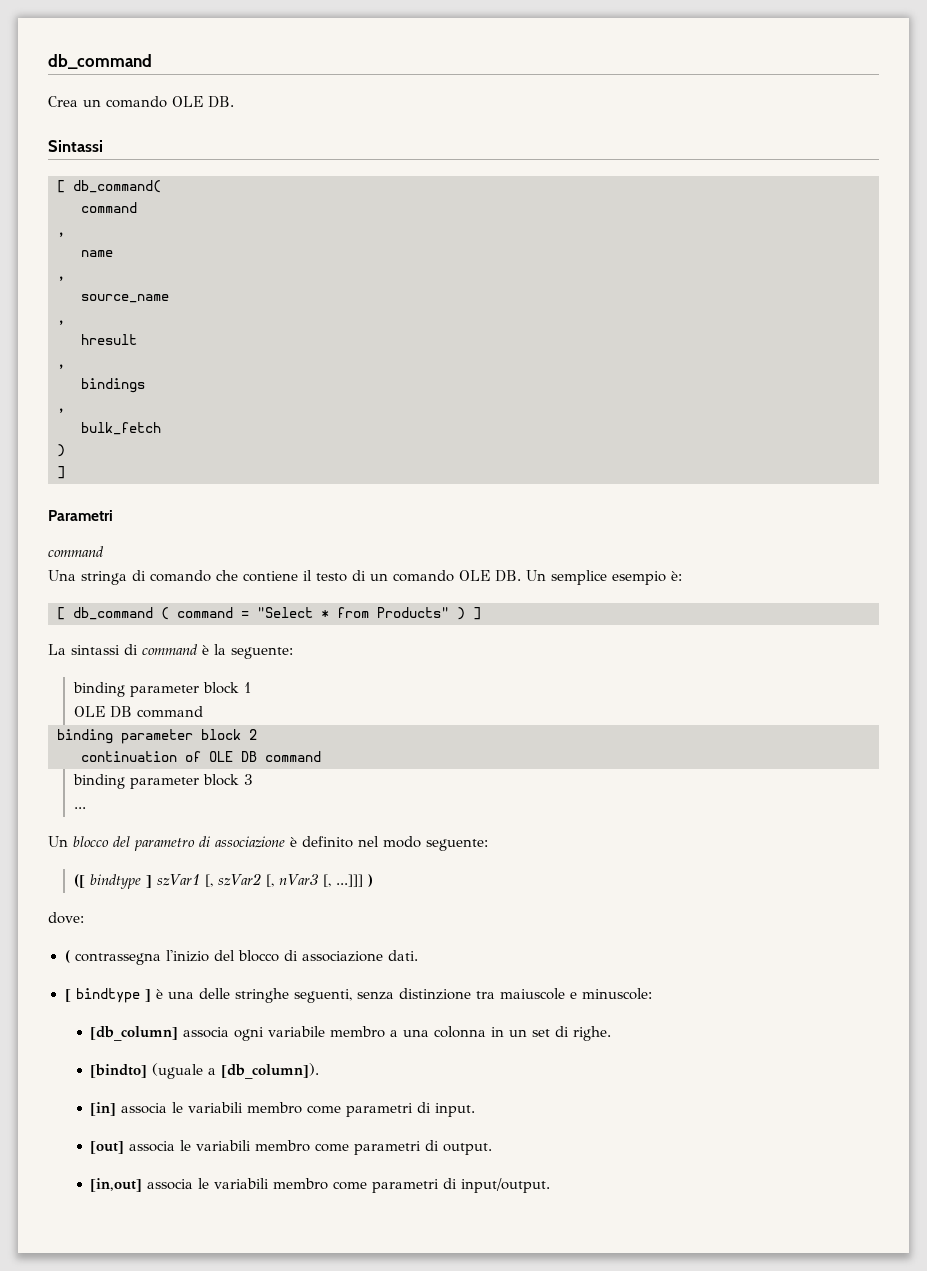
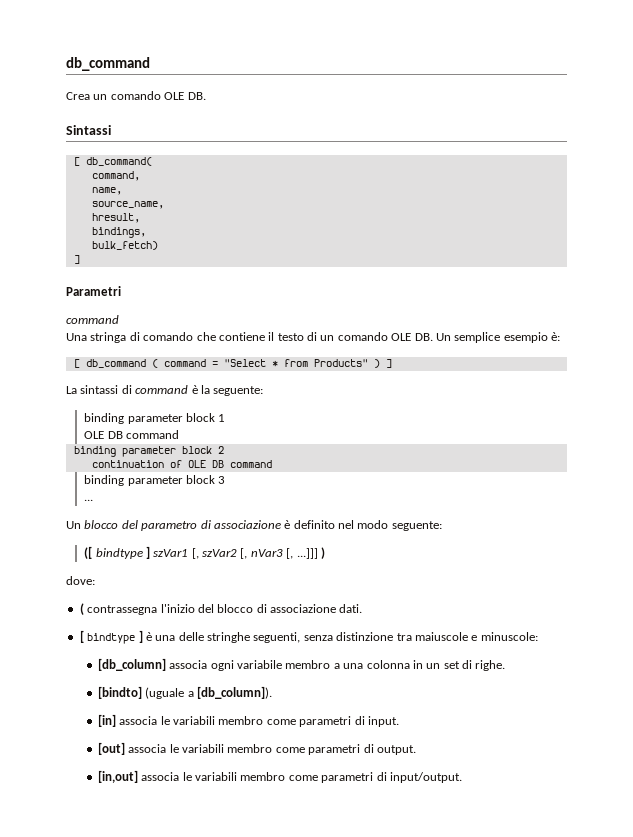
[81,202,137,213] [57,232,65,237] [81,250,113,257] [57,276,65,281] [81,294,169,303] [57,320,65,325] [81,334,137,345] [57,364,65,369] [81,378,145,393] [57,408,65,413] [81,422,161,435] [57,444,65,457] command // , // name // , // source_name // , // hresult // , // bindings // , // bulk_fetch // ) -> [91,171,140,181] [91,187,122,195] [91,201,164,209] [91,213,140,223] [91,227,146,238] [91,241,158,250] command, // name, // source_name, // hresult, // bindings, // bulk_fetch)

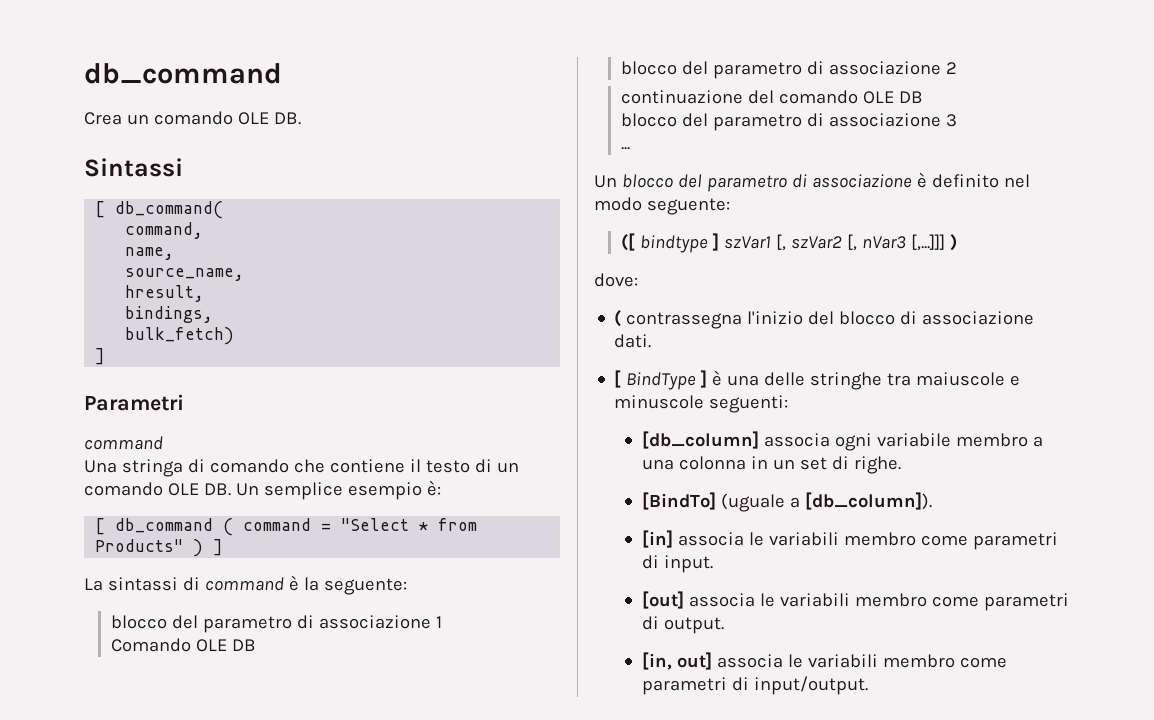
[84,413,215,424] binding parameter block -> [111,615,432,633] blocco del parametro di associazione
[84,430,179,439] [73,446,224,457] [91,460,272,468] [84,475,215,486] OLE DB command // binding parameter block 2 // continuation of OLE DB command // binding parameter block -> [111,638,257,652] [621,61,958,79] [621,90,924,104] [621,113,942,131] Comando OLE DB // blocco del parametro di associazione 2 // continuazione del comando OLE DB // blocco del parametro di associazione
[286,548,318,559] [, ...]]] -> [911,234,946,251] [,...]]]
[87,633,136,644] bindtype -> [626,372,697,390] BindType
[253,632,394,643] seguenti, senza distinzione -> (883, 381) none
[480,632,538,641] minuscole: -> [614,395,789,413] minuscole seguenti:
[97,686,142,699] [bindto] -> [641,492,716,510] [BindTo]
[97,770,138,783] [in,out] -> [641,652,712,670] [in, out]

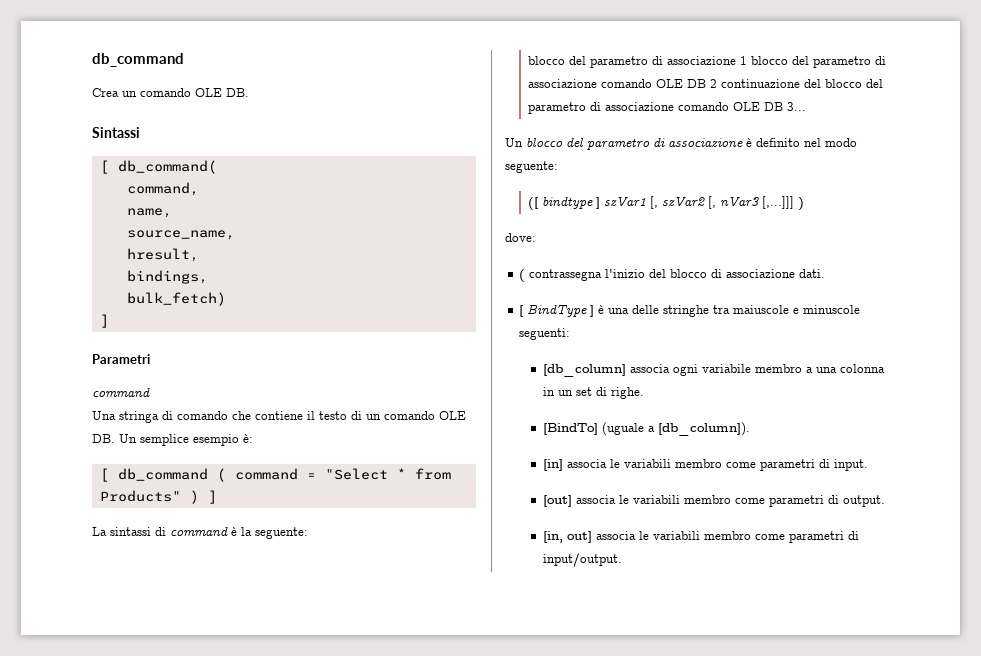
[111,638,257,652] [621,61,958,79] [621,90,924,104] [621,113,958,131] [621,147,631,150] // Comando OLE DB // blocco del parametro di associazione 2 // continuazione del comando OLE DB // blocco del parametro di associazione 3 // ... -> [751,56,887,68] [528,79,884,88] [528,102,807,114] blocco del parametro di associazione comando OLE DB 2 continuazione del blocco del parametro di associazione comando OLE DB 3...

